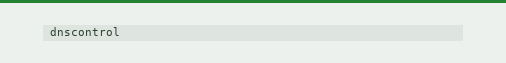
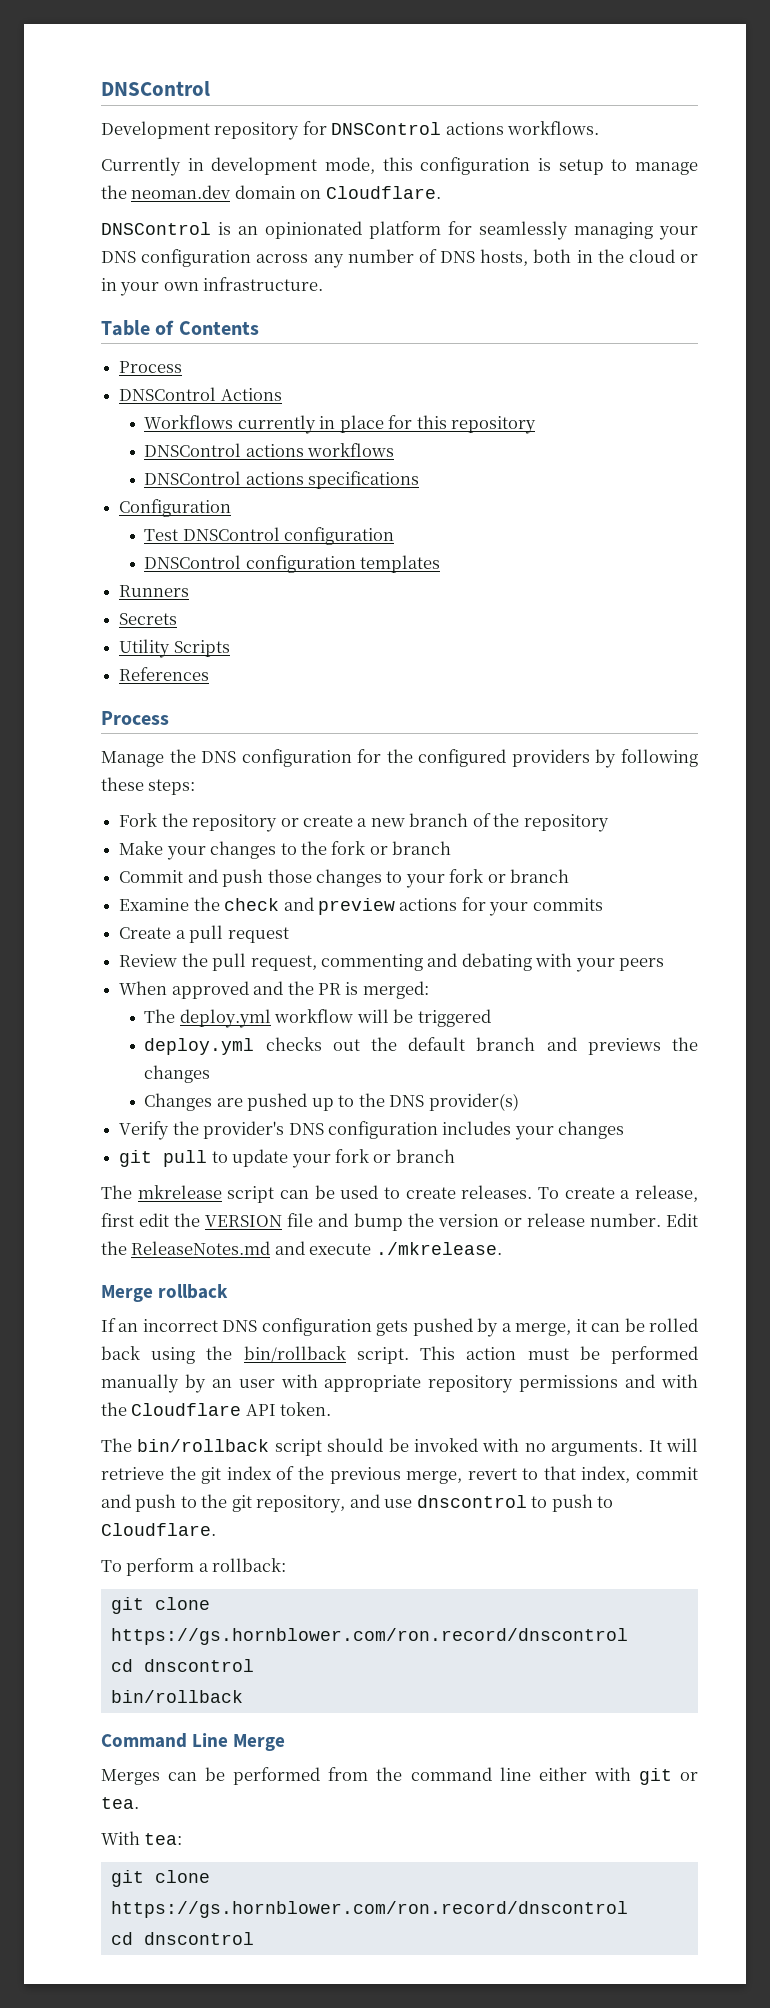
(49, 31) none -> [101,81,210,96] [101,121,600,140] [101,157,699,176] [101,185,441,199] [101,221,698,240] [101,249,698,268] [101,277,324,296] [101,320,259,336] [119,361,183,373] [119,387,282,401] [144,415,537,434] [144,443,395,457] [144,471,420,489] [119,499,232,517] [144,527,395,545] [144,555,441,573] [119,585,190,597] [119,613,178,625] [119,639,230,658] [119,667,210,681] [101,711,169,725] [101,749,698,768] [101,777,196,795] [119,813,609,832] [119,841,452,860] [119,869,570,888] [119,897,603,916] [119,925,289,943] [119,953,665,972] [119,981,429,999] [144,1009,491,1028] [144,1037,698,1055] [144,1065,211,1083] [144,1093,519,1111] [119,1121,625,1140] [119,1149,455,1168] [101,1185,698,1203] [101,1213,698,1231] [101,1241,502,1255] [101,1284,229,1302] [101,1318,698,1337] [101,1346,698,1364] [101,1374,699,1393] [101,1402,332,1416] [101,1438,698,1456] [101,1466,698,1484] [101,1494,614,1513] [101,1523,216,1536] [101,1558,287,1576] [110,1597,210,1614] [110,1628,628,1645] [110,1659,254,1672] [110,1690,243,1703] [101,1733,286,1751] [101,1767,698,1785] [101,1797,139,1809] [101,1831,183,1845] [110,1870,210,1887] [110,1901,628,1918] [110,1932,133,1945] DNSControl // Development repository for DNSControl actions workflows. // Currently in development mode, this configuration is setup to manage the neoman.dev domain on Cloudflare. // DNSControl is an opinionated platform for seamlessly managing your DNS configuration across any number of DNS hosts, both in the cloud or in your own infrastructure. // Table of Contents // Process // DNSControl Actions // Workflows currently in place for this repository // DNSControl actions workflows // DNSControl actions specifications // Configuration // Test DNSControl configuration // DNSControl configuration templates // Runners // Secrets // Utility Scripts // References // Process // Manage the DNS configuration for the configured providers by following these steps: // Fork the repository or create a new branch of the repository // Make your changes to the fork or branch // Commit and push those changes to your fork or branch // Examine the check and preview actions for your commits // Create a pull request // Review the pull request, commenting and debating with your peers // When approved and the PR is merged: // The deploy.yml workflow will be triggered // deploy.yml checks out the default branch and previews the changes // Changes are pushed up to the DNS provider(s) // Verify the provider's DNS configuration includes your changes // git pull to update your fork or branch // The mkrelease script can be used to create releases. To create a release, first edit the VERSION file and bump the version or release number. Edit the ReleaseNotes.md and execute ./mkrelease. // Merge rollback // If an incorrect DNS configuration gets pushed by a merge, it can be rolled back using the bin/rollback script. This action must be performed manually by an user with appropriate repository permissions and with the Cloudflare API token. // The bin/rollback script should be invoked with no arguments. It will retrieve the git index of the previous merge, revert to that index, commit and push to the git repository, and use dnscontrol to push to Cloudflare. // To perform a rollback: // git clone https://gs.hornblower.com/ron.record/dnscontrol // cd dnscontrol // bin/rollback // Command Line Merge // Merges can be performed from the command line either with git or tea. // With tea: // git clone https://gs.hornblower.com/ron.record/dnscontrol // cd

